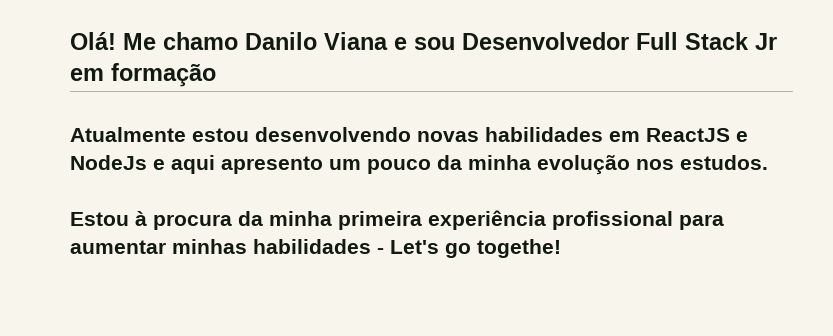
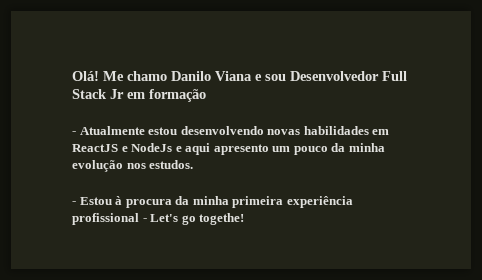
(216, 75) none -> [72,131,76,135] -
(768, 162) none -> [72,201,76,205] -
[679,214,724,230] [70,239,371,254] para aumentar minhas habilidades -> (139, 219) none

